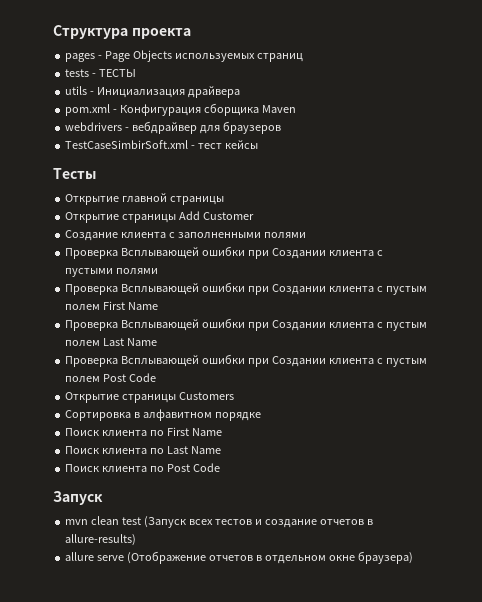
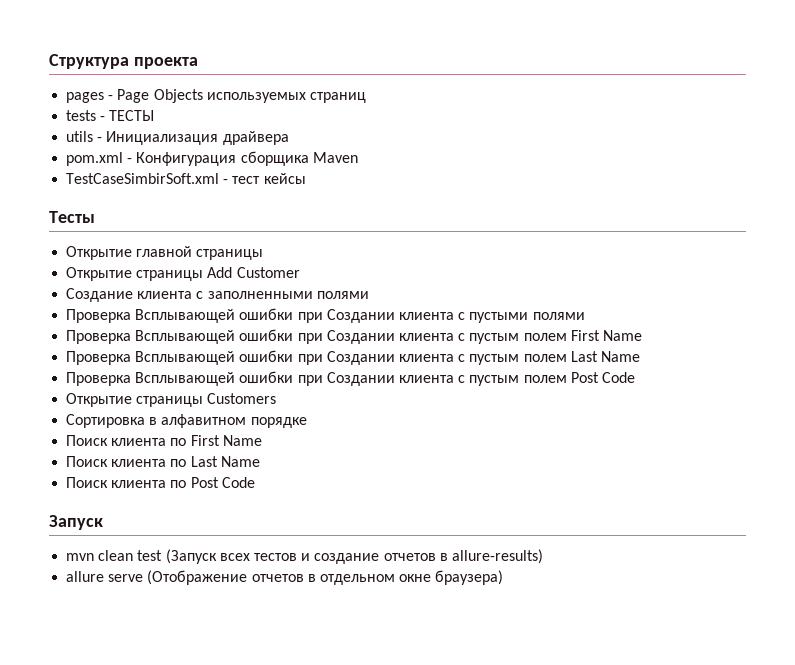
[65,121,281,134] // webdrivers - вебдрайвер для браузеров -> (358, 157) none

